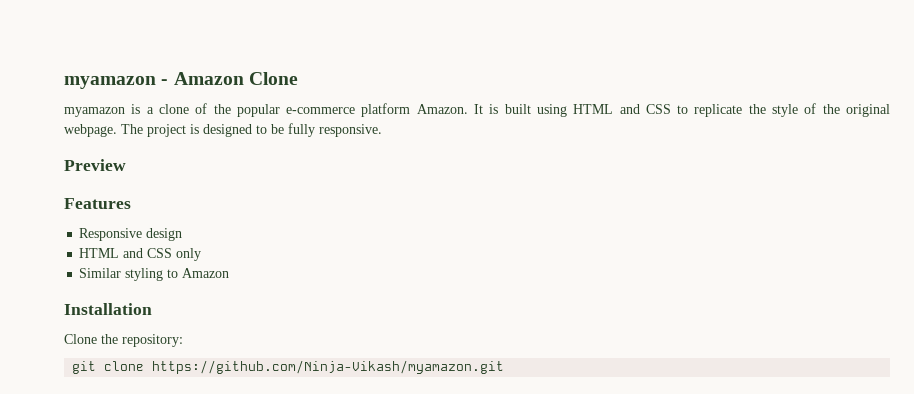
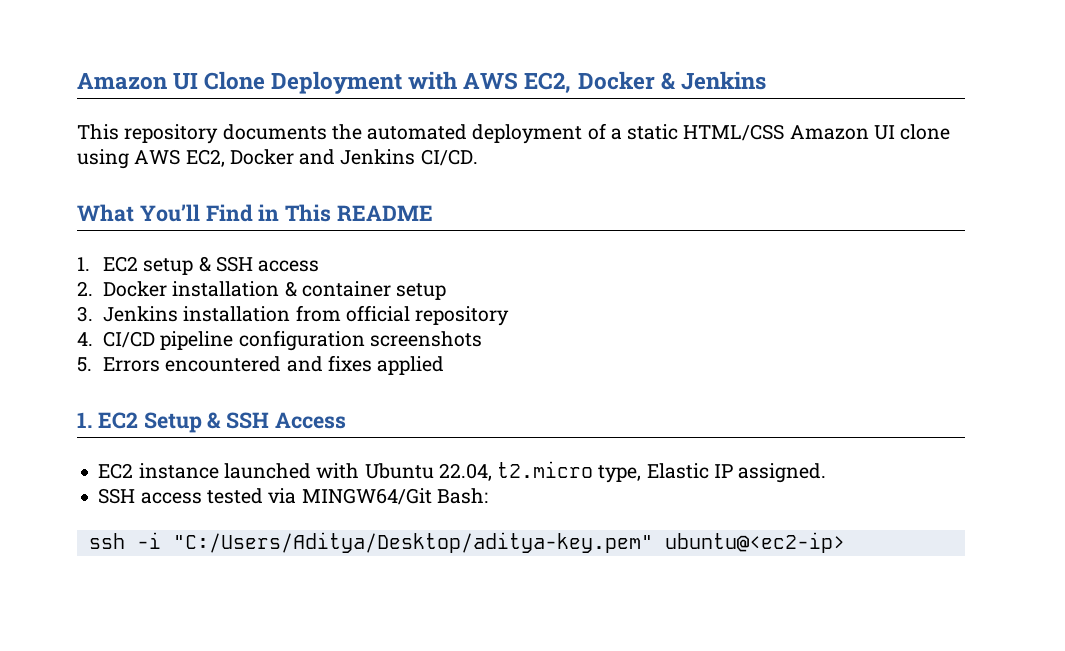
[64,72,298,89] [64,103,891,117] [64,123,382,137] [64,159,126,171] [64,198,131,209] [79,228,183,241] [79,248,202,261] [79,268,230,281] [64,303,152,315] [64,334,183,347] [72,360,505,374] myamazon - Amazon Clone // myamazon is a clone of the popular e-commerce platform Amazon. It is built using HTML and CSS to replicate the style of the original webpage. The project is designed to be fully responsive. // Preview // Features // Responsive design // HTML and CSS only // Similar styling to Amazon // Installation // Clone the repository: // git clone https://github.com/Ninja-Vikash/myamazon.git -> [77,71,766,94] [77,123,951,144] [77,149,478,169] [77,204,434,222] [77,256,320,275] [77,281,447,300] [77,305,510,326] [77,330,482,351] [77,355,445,375] [77,412,347,433] [98,461,827,483] [98,488,488,505] [88,532,845,553] Amazon UI Clone Deployment with AWS EC2, Docker & Jenkins // This repository documents the automated deployment of a static HTML/CSS Amazon UI clone using AWS EC2, Docker and Jenkins CI/CD. // What You’ll Find in This README // 1. EC2 setup & SSH access // 2. Docker installation & container setup // 3. Jenkins installation from official repository // 4. CI/CD pipeline configuration screenshots // 5. Errors encountered and fixes applied // 1. EC2 Setup & SSH Access // EC2 instance launched with Ubuntu 22.04, t2.micro type, Elastic IP assigned. // SSH access tested via MINGW64/Git Bash: // ssh -i "C:/Users/Aditya/Desktop/aditya-key.pem" ubuntu@<ec2-ip>

